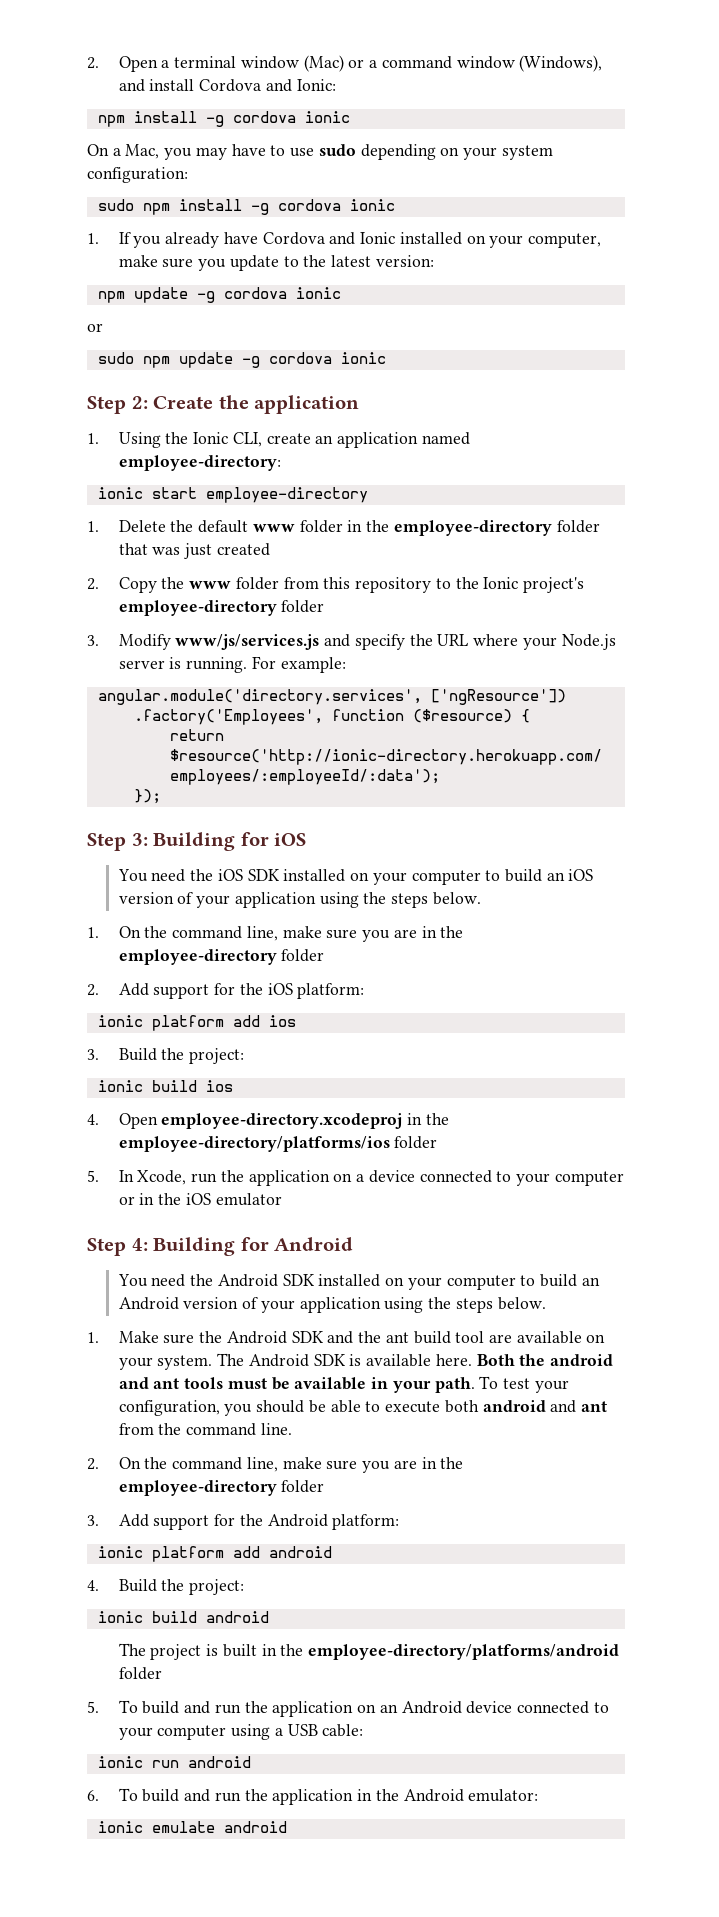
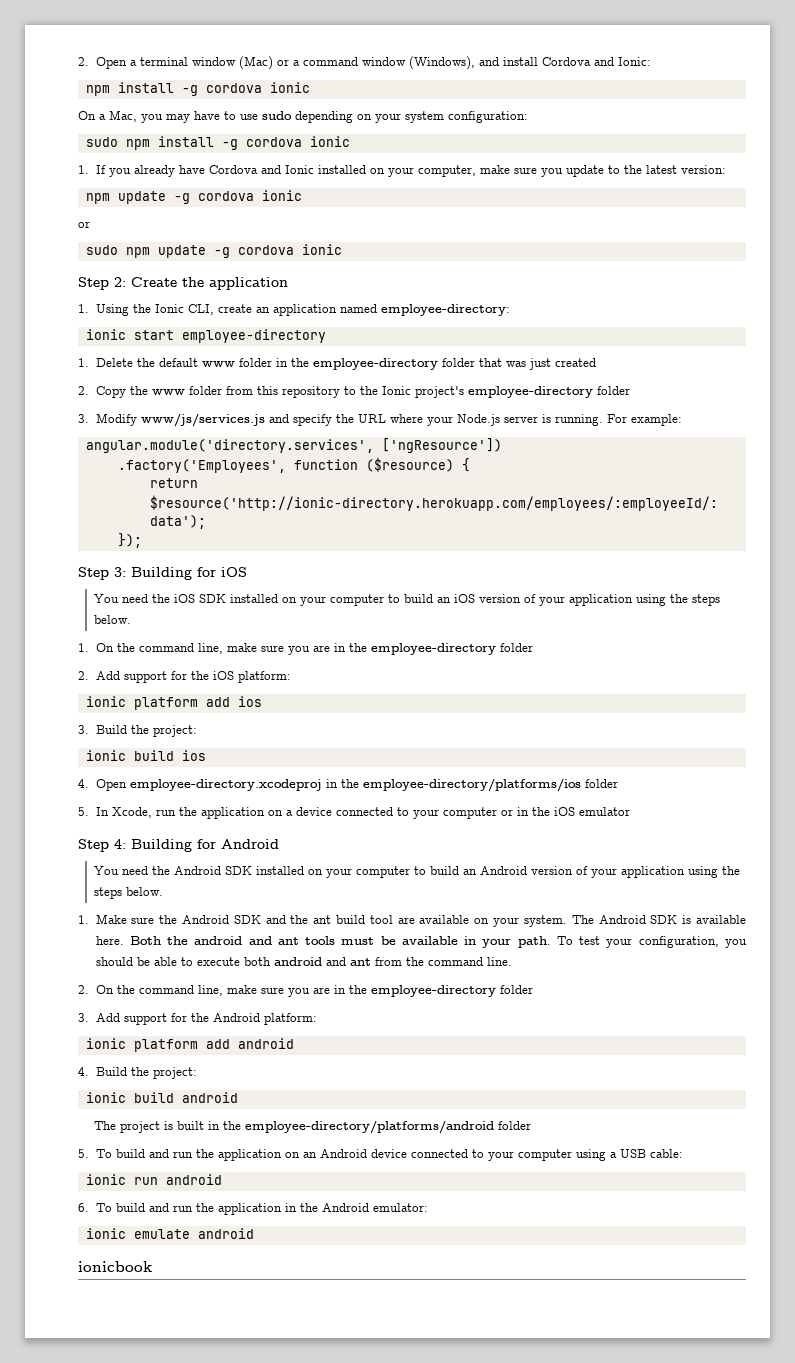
(287, 1827) none -> [78,1261,152,1272] // ionicbook

